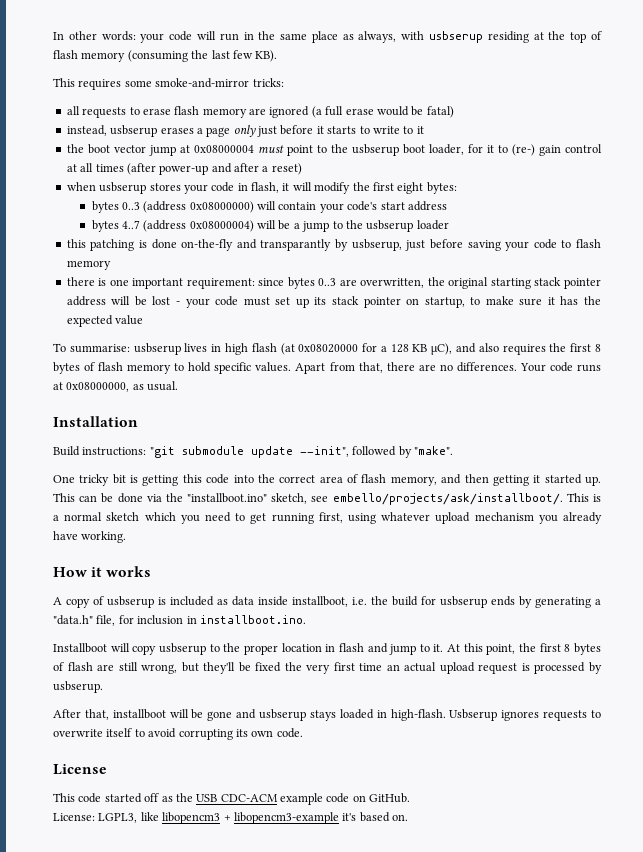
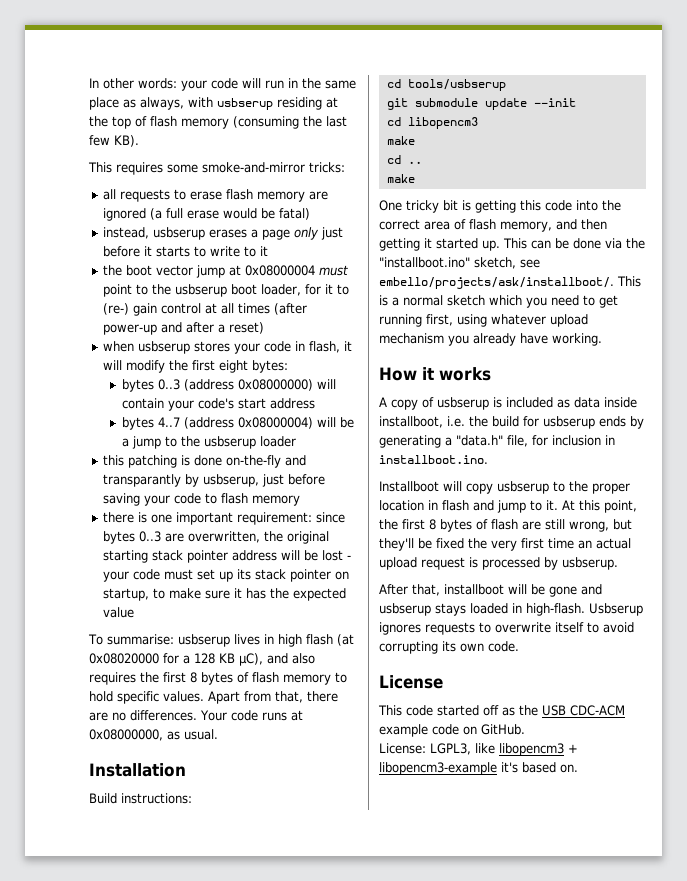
[149,446,453,458] "git submodule update --init", followed by "make". -> [386,79,506,91] [386,98,576,110] [386,117,478,129] [386,136,415,145] [386,155,422,164] [386,174,415,183] // cd tools/usbserup // git submodule update --init // cd libopencm3 // make // cd .. // make

